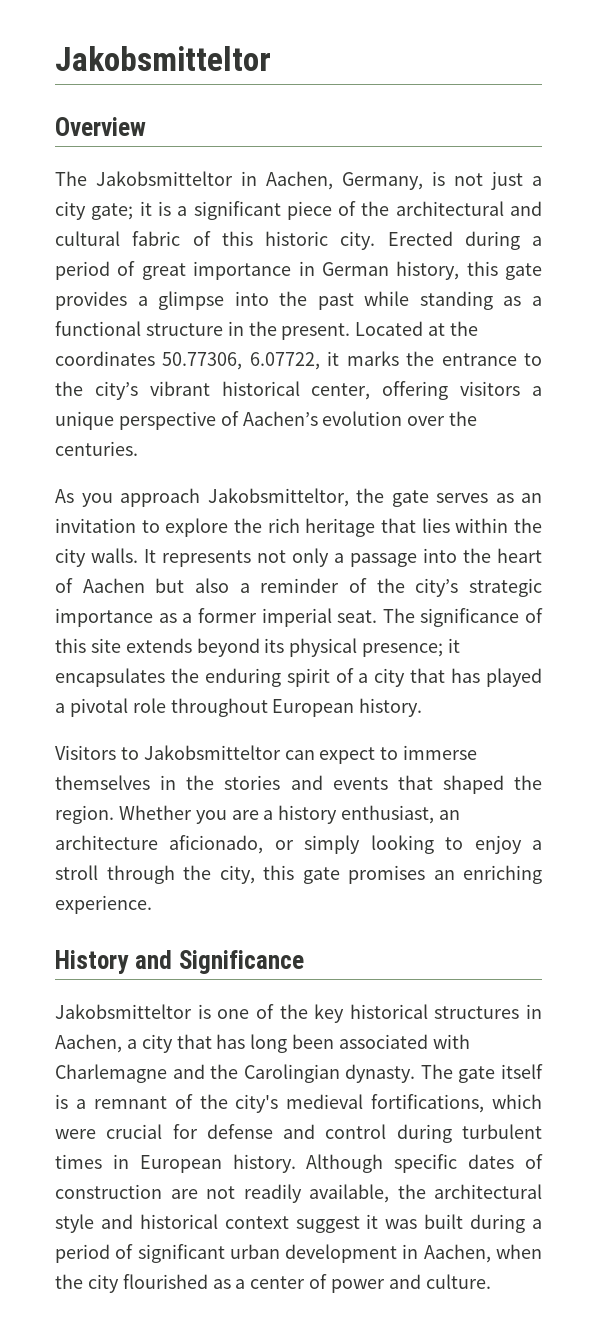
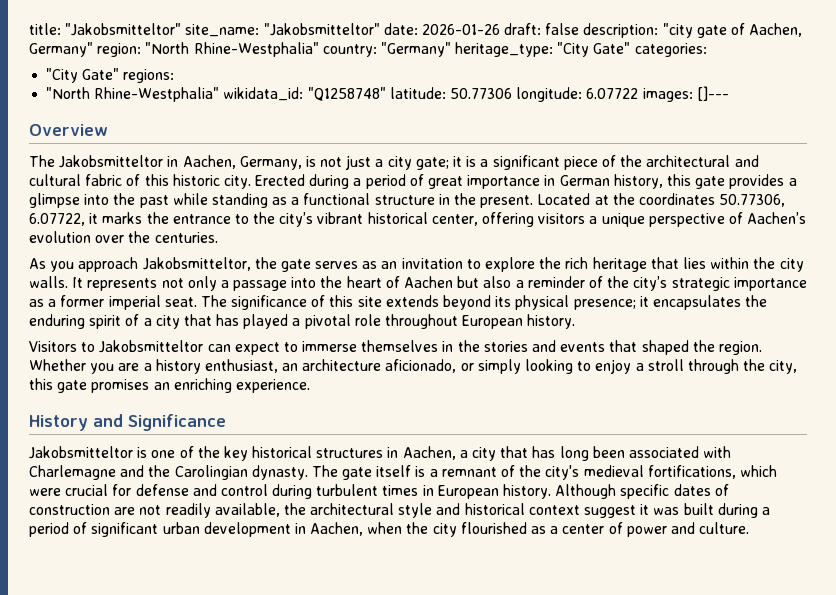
[55,46,271,71] Jakobsmitteltor -> [29,23,803,38] [29,42,707,57] [46,68,175,83] [46,86,729,102] title: "Jakobsmitteltor" site_name: "Jakobsmitteltor" date: 2026-01-26 draft: false description: "city gate of Aachen, Germany" region: "North Rhine-Westphalia" country: "Germany" heritage_type: "City Gate" categories: // "City Gate" regions: // "North Rhine-Westphalia" wikidata_id: "Q1258748" latitude: 50.77306 longitude: 6.07722 images: []---

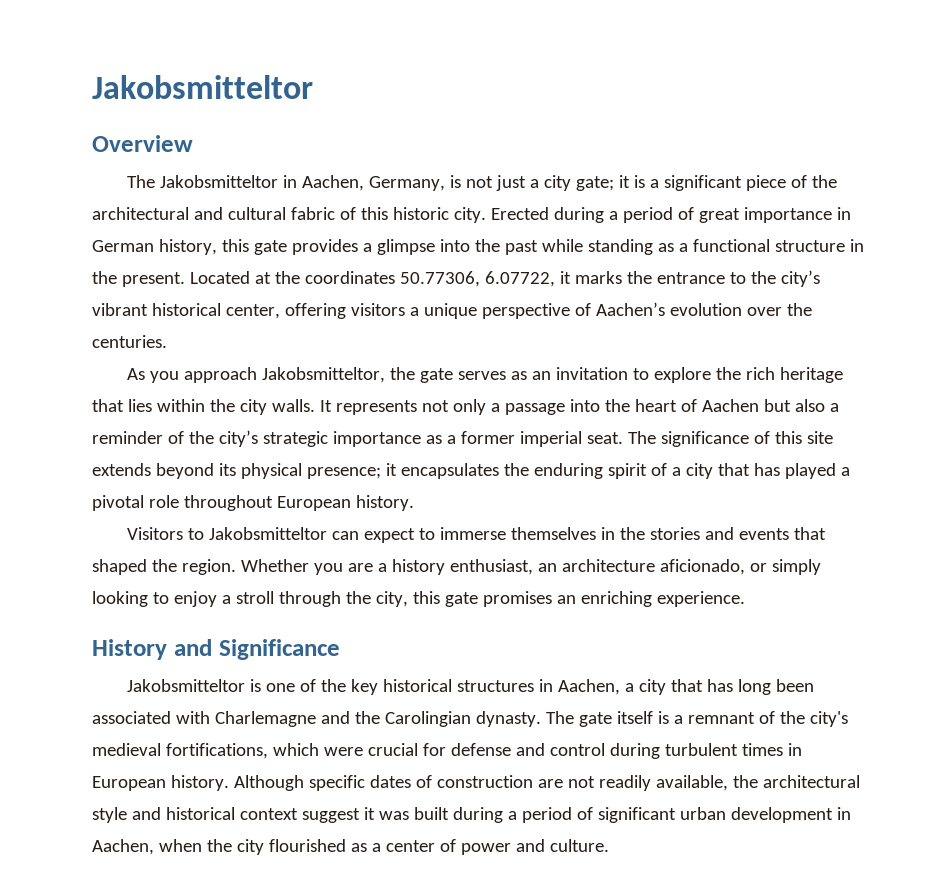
[29,23,803,38] [29,42,707,57] [46,68,175,83] [46,86,729,102] title: "Jakobsmitteltor" site_name: "Jakobsmitteltor" date: 2026-01-26 draft: false description: "city gate of Aachen, Germany" region: "North Rhine-Westphalia" country: "Germany" heritage_type: "City Gate" categories: // "City Gate" regions: // "North Rhine-Westphalia" wikidata_id: "Q1258748" latitude: 50.77306 longitude: 6.07722 images: []--- -> [92,75,313,99] Jakobsmitteltor

